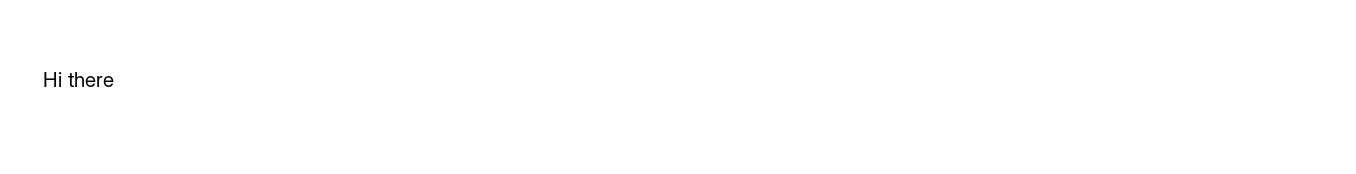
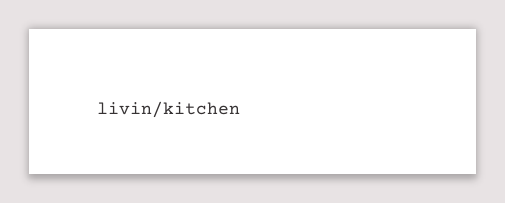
[43,72,114,87] Hi there -> [97,101,240,118] livin/kitchen

